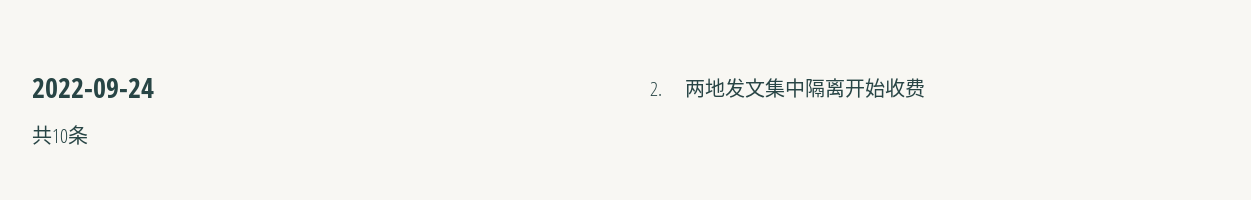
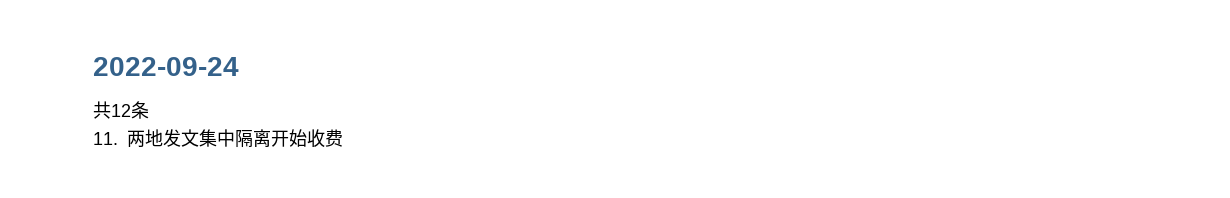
[52,129,68,143] 10 -> [111,104,131,117] 12
[650,82,662,96] 2. -> [93,132,118,145] 11.

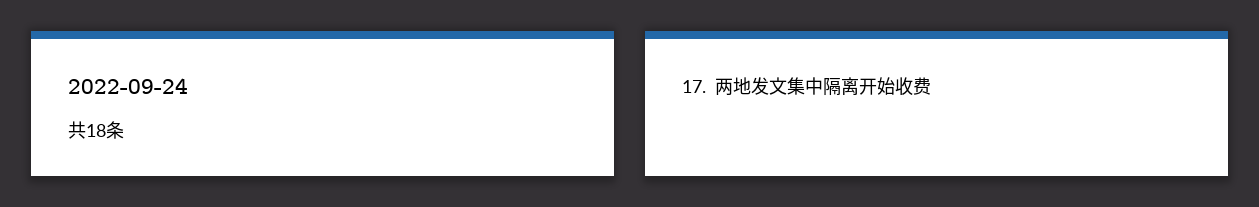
[111,104,131,117] 12 -> [86,124,106,137] 18
[93,132,118,145] 11. -> [682,80,706,93] 17.

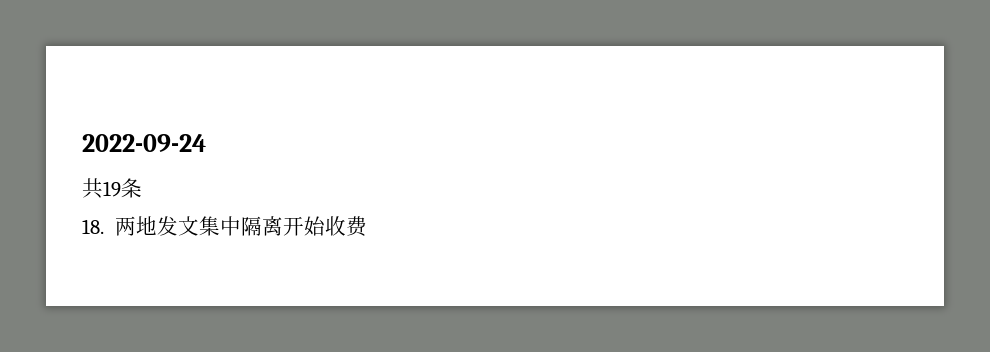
[86,124,106,137] 18 -> [103,181,121,197] 19
[682,80,706,93] 17. -> [82,219,104,234] 18.

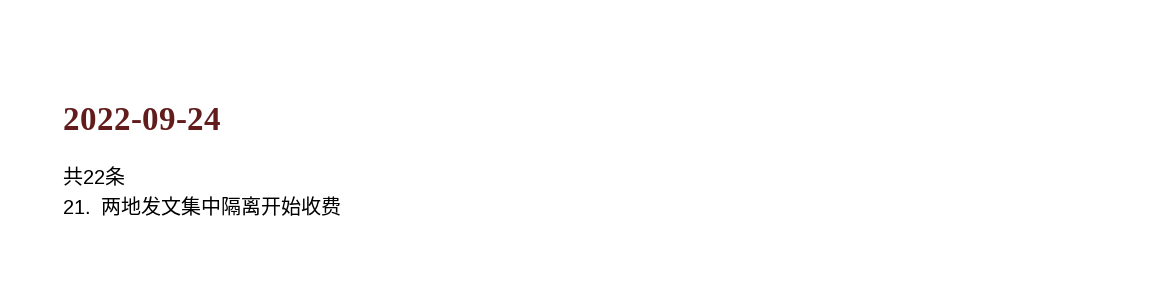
[103,181,121,197] 19 -> [83,170,105,184] 22
[82,219,104,234] 18. -> [63,200,91,214] 21.

